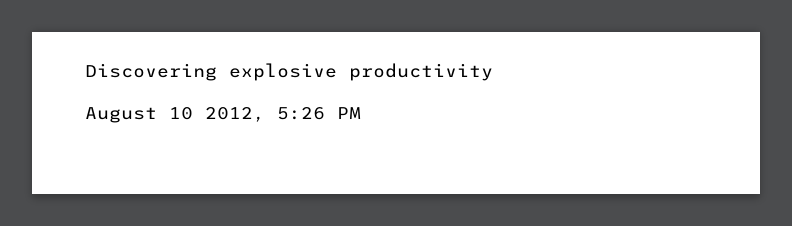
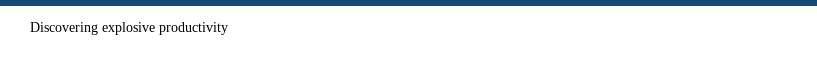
[85,107,361,123] // August 10 2012, 5:26 PM -> (228, 28) none

